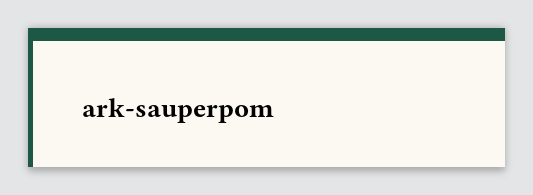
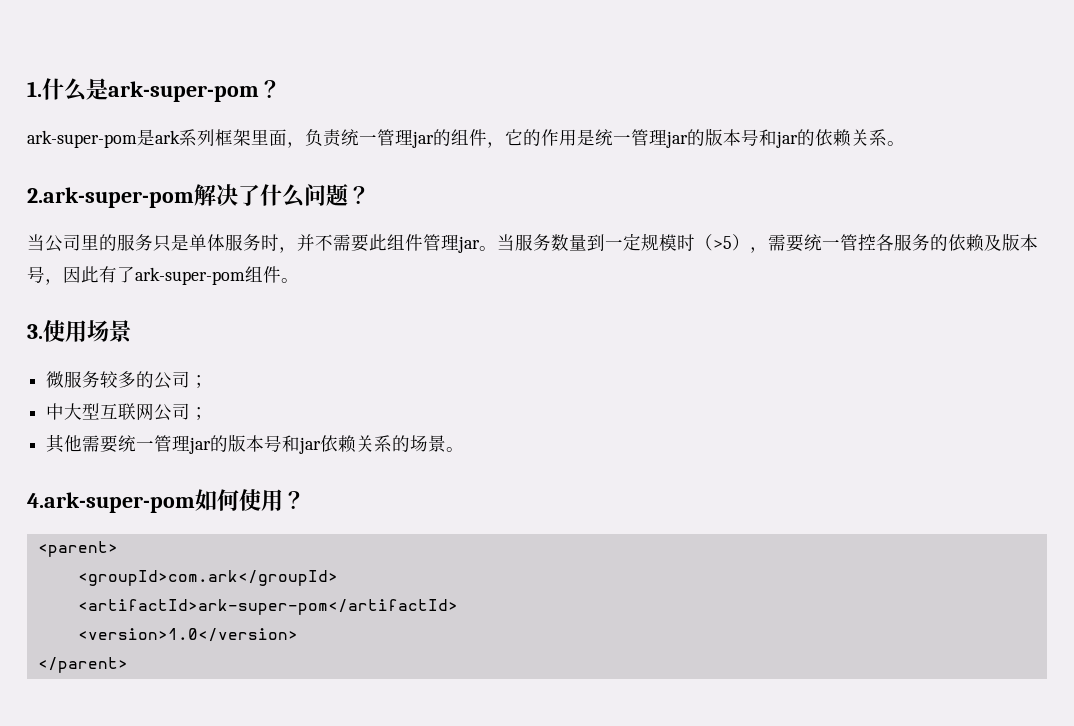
[82,98,274,123] ark-sauperpom -> [27,78,281,102] [27,128,905,148] [27,183,370,208] [27,233,1038,253] [27,266,299,285] [27,320,132,343] [46,371,209,389] [46,403,209,421] [46,434,465,454] [27,489,305,513] [37,541,118,557] [77,570,338,586] [77,599,458,615] [77,628,298,642] [37,657,128,673] 1.什么是ark-super-pom？ // ark-super-pom是ark系列框架里面，负责统一管理jar的组件，它的作用是统一管理jar的版本号和jar的依赖关系。 // 2.ark-super-pom解决了什么问题？ // 当公司里的服务只是单体服务时，并不需要此组件管理jar。当服务数量到一定规模时（>5），需要统一管控各服务的依赖及版本号，因此有了ark-super-pom组件。 // 3.使用场景 // 微服务较多的公司； // 中大型互联网公司； // 其他需要统一管理jar的版本号和jar依赖关系的场景。 // 4.ark-super-pom如何使用？ // <parent> // <groupId>com.ark</groupId> // <artifactId>ark-super-pom</artifactId> // <version>1.0</version> // </parent>

